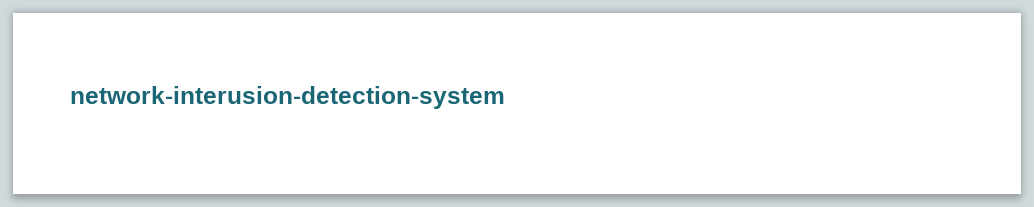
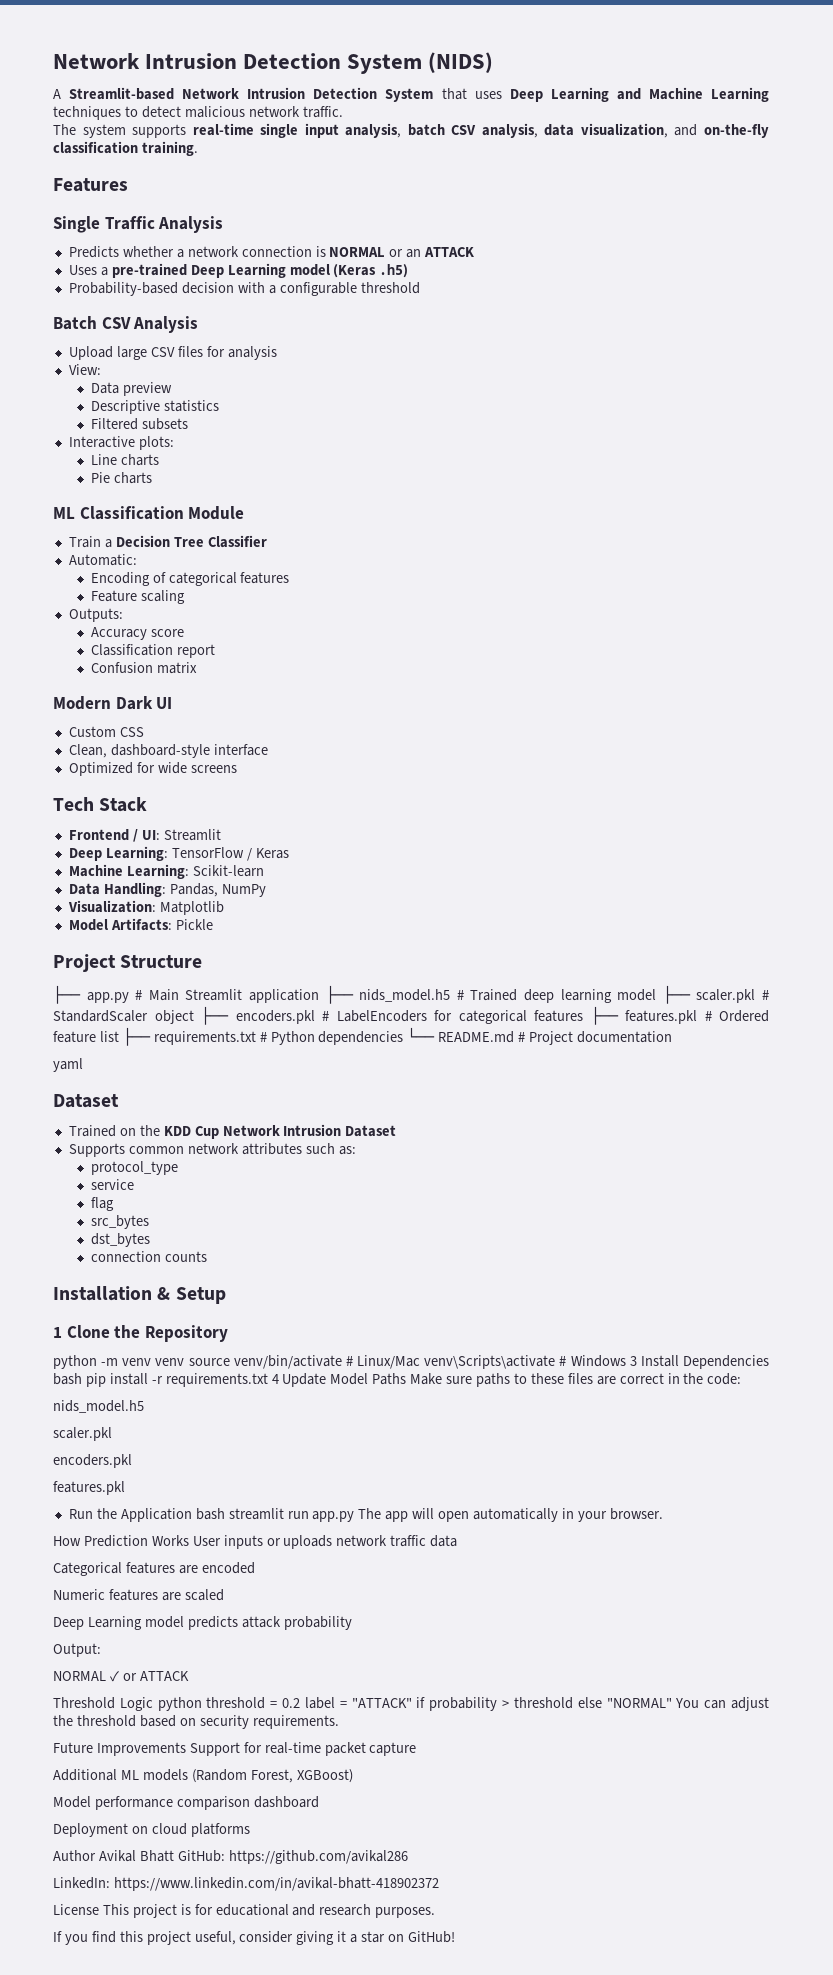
[70,86,505,109] network-interusion-detection-system -> [53,52,494,74] [53,87,769,102] [53,106,343,120] [53,123,770,138] [53,141,198,156] [53,178,128,192] [53,216,224,233] [68,246,475,258] [68,263,409,278] [68,282,420,296] [53,316,199,333] [68,346,277,360] [68,364,101,375] [90,382,172,396] [90,400,219,414] [90,418,188,430] [68,436,174,450] [90,454,159,466] [90,472,152,484] [53,506,245,520] [68,535,267,548] [68,554,137,566] [90,572,290,586] [90,590,185,604] [68,608,123,622] [90,627,184,640] [90,644,215,658] [90,662,197,674] [53,696,173,710] [68,726,144,737] [68,744,268,758] [68,762,237,776] [53,797,148,812] [68,829,221,842] [68,846,289,861] [68,864,264,879] [68,882,266,897] [67,900,224,915] [68,918,213,931] [53,954,203,972] [53,985,770,1004] [53,1006,769,1025] [53,1027,673,1046] [53,1058,83,1072] [53,1094,119,1108] [68,1124,397,1139] [68,1143,356,1157] [90,1161,178,1175] [90,1179,134,1190] [90,1197,114,1211] [90,1215,149,1229] [90,1233,150,1247] [90,1251,207,1262] [53,1286,226,1304] [53,1325,228,1342] [53,1355,770,1369] [53,1373,742,1387] [53,1400,144,1413] [53,1427,112,1441] [53,1454,132,1468] [53,1481,125,1495] [68,1508,663,1522] [53,1535,458,1549] [53,1562,255,1576] [53,1589,224,1601] [53,1616,352,1630] [53,1643,101,1657] [53,1671,189,1682] [53,1697,770,1711] [53,1715,339,1729] [53,1742,417,1756] [53,1769,353,1783] [53,1796,319,1810] [53,1823,250,1837] [53,1850,408,1864] [53,1877,439,1891] [53,1904,436,1918] [53,1931,455,1945] Network Intrusion Detection System (NIDS) // A Streamlit-based Network Intrusion Detection System that uses Deep Learning and Machine Learning techniques to detect malicious network traffic. // The system supports real-time single input analysis, batch CSV analysis, data visualization, and on-the-fly classification training. // Features // Single Traffic Analysis // Predicts whether a network connection is NORMAL or an ATTACK // Uses a pre-trained Deep Learning model (Keras .h5) // Probability-based decision with a configurable threshold // Batch CSV Analysis // Upload large CSV files for analysis // View: // Data preview // Descriptive statistics // Filtered subsets // Interactive plots: // Line charts // Pie charts // ML Classification Module // Train a Decision Tree Classifier // Automatic: // Encoding of categorical features // Feature scaling // Outputs: // Accuracy score // Classification report // Confusion matrix // Modern Dark UI // Custom CSS // Clean, dashboard-style interface // Optimized for wide screens // Tech Stack // Frontend / UI: Streamlit // Deep Learning: TensorFlow / Keras // Machine Learning: Scikit-learn // Data Handling: Pandas, NumPy // Visualization: Matplotlib // Model Artifacts: Pickle // Project Structure // ├── app.py # Main Streamlit application ├── nids_model.h5 # Trained deep learning model ├── scaler.pkl # StandardScaler object ├── encoders.pkl # LabelEncoders for categorical features ├── features.pkl # Ordered feature list ├── requirements.txt # Python dependencies └── README.md # Project documentation // yaml // Dataset // Trained on the KDD Cup Network Intrusion Dataset // Supports common network attributes such as: // protocol_type // service // flag // src_bytes // dst_bytes // connection counts // Installation & Setup // 1 Clone the Repository // python -m venv venv source venv/bin/activate # Linux/Mac venv\Scripts\activate # Windows 3 Install Dependencies bash pip install -r requirements.txt 4 Update Model Paths Make sure paths to these files are correct in the code: // nids_model.h5 // scaler.pkl // encoders.pkl // features.pkl // Run the Application bash streamlit run app.py The app will open automatically in your browser. // How Prediction Works User inputs or uploads network traffic data // Categorical features are encoded // Numeric features are scaled // Deep Learning model predicts attack probability // Output: // NORMAL ✓ or ATTACK // Threshold Logic python threshold = 0.2 label = "ATTACK" if probability > threshold else "NORMAL" You can adjust the threshold based on security requirements. // Future Improvements Support for real-time packet capture // Additional ML models (Random Forest, XGBoost) // Model performance comparison dashboard // Deployment on cloud platforms // Author Avikal Bhatt GitHub: https://github.com/avikal286 // LinkedIn: https://www.linkedin.com/in/avikal-bhatt-418902372 // License This project is for educational and research purposes. // If you find this project useful, consider giving it a star on GitHub!

